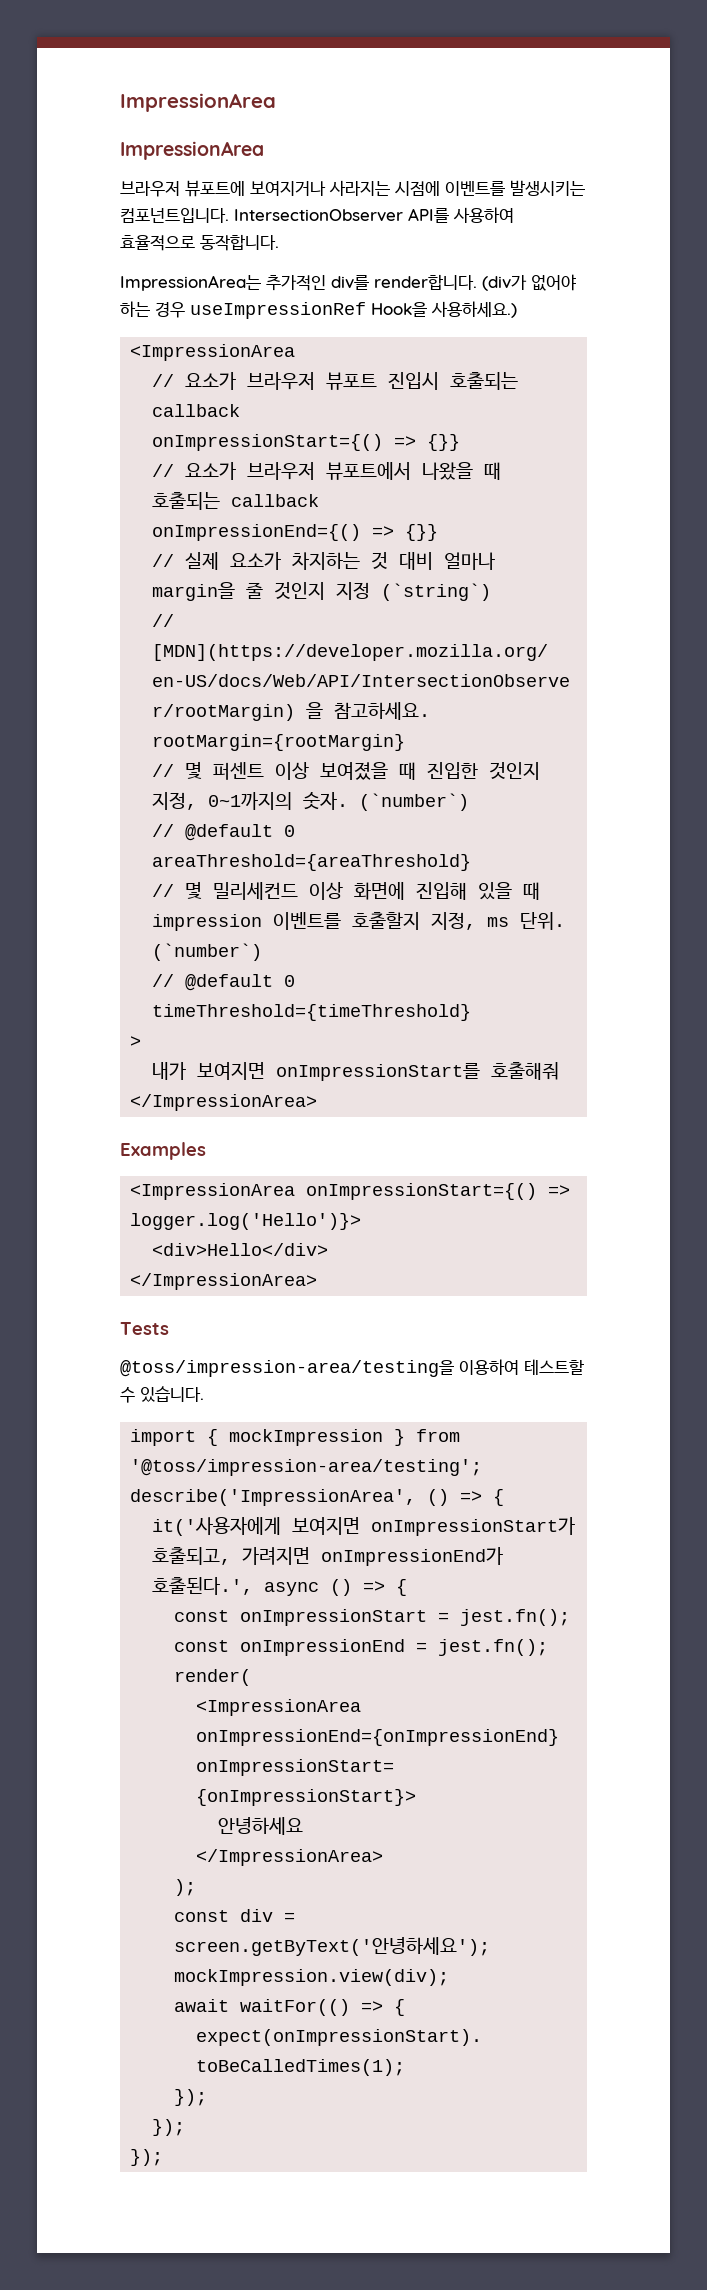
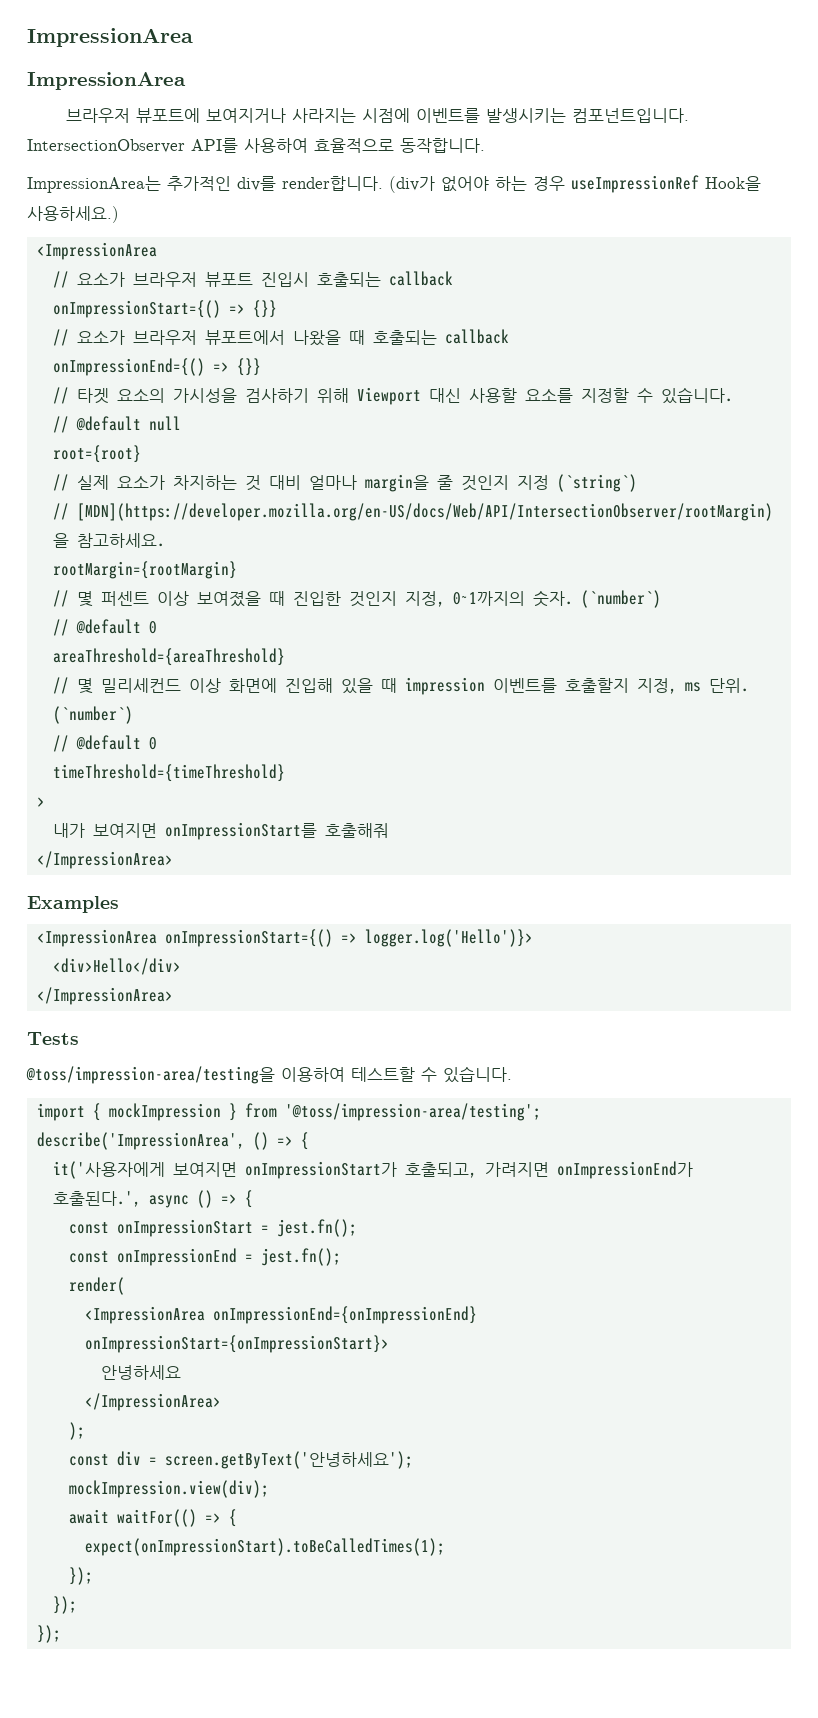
(439, 532) none -> [53,387,734,405] [53,416,182,433] [53,445,142,463] // // 타겟 요소의 가시성을 검사하기 위해 Viewport 대신 사용할 요소를 지정할 수 있습니다. // // @default null // root={root}

